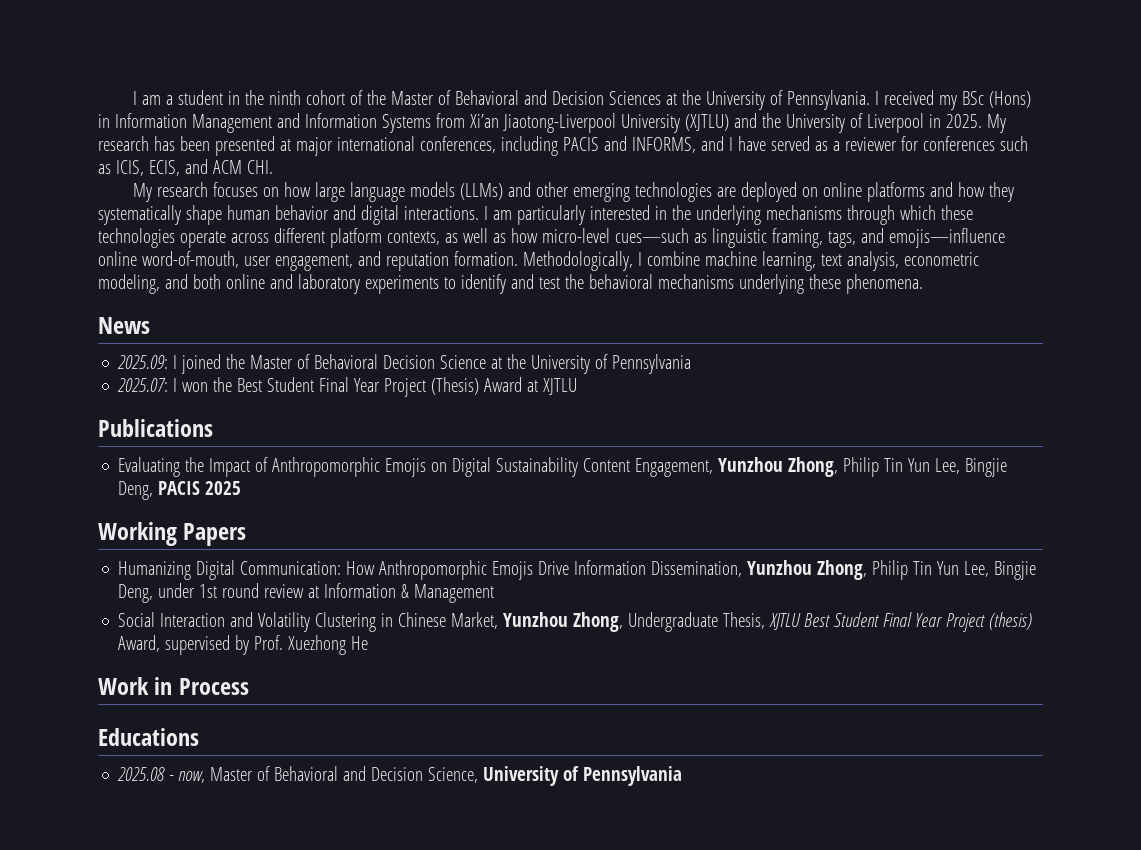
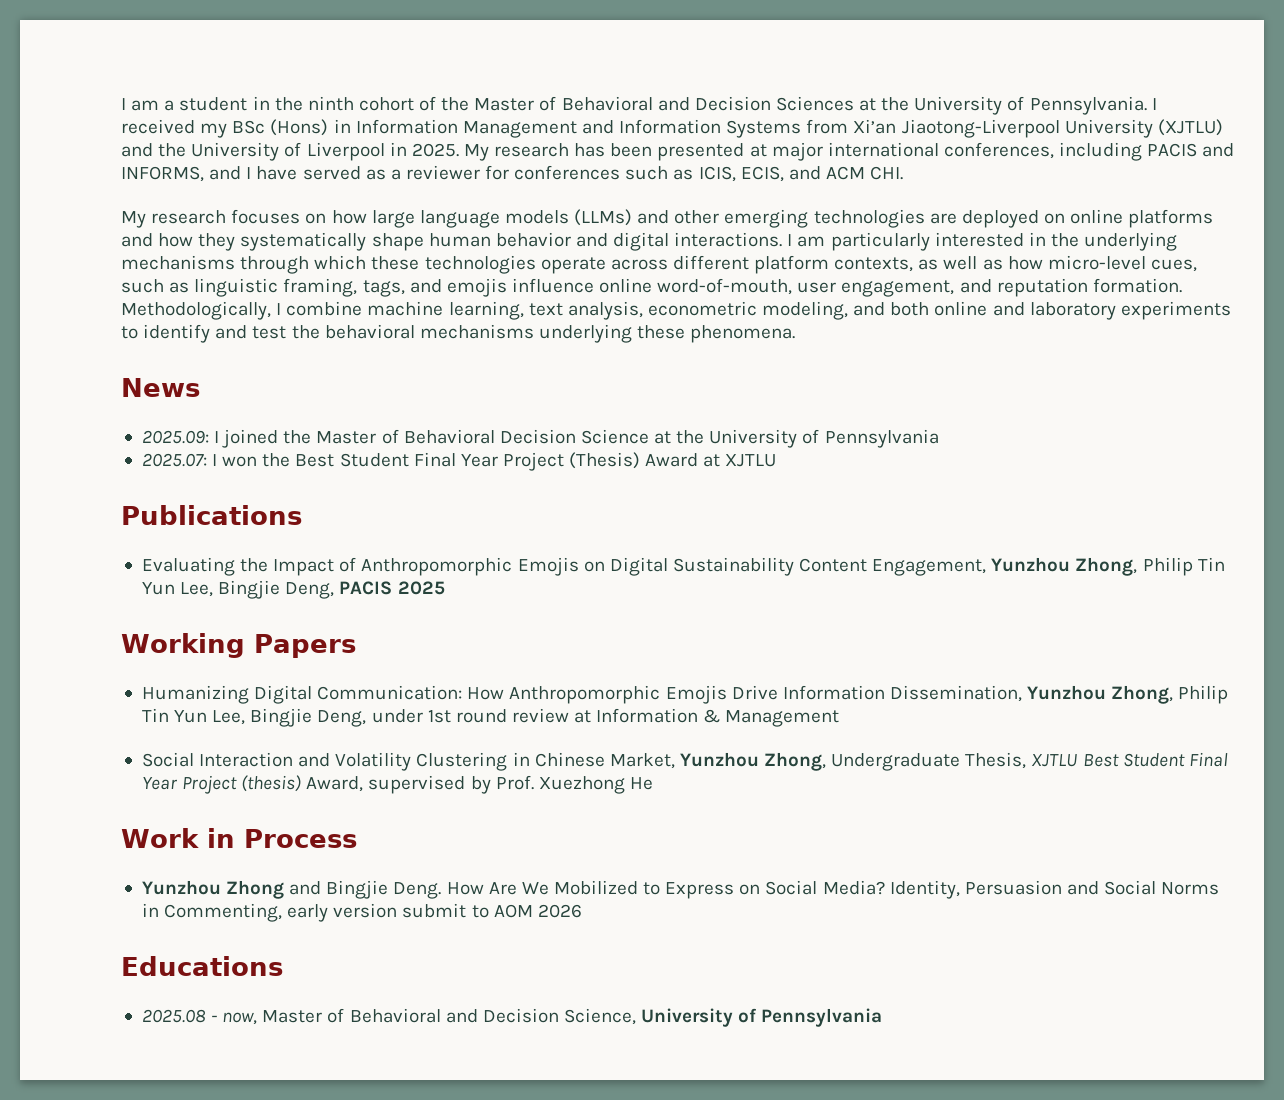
[614,228,689,243] cues—such -> [1150,259,1197,272] [121,279,164,293] cues, such
[888,228,1005,248] emojis—influence -> [446,278,594,297] emojis influence
(249, 686) none -> [141,880,1220,899] [141,903,582,922] // Yunzhou Zhong and Bingjie Deng. How Are We Mobilized to Express on Social Media? Identity, Persuasion and Social Norms in Commenting, early version submit to AOM 2026

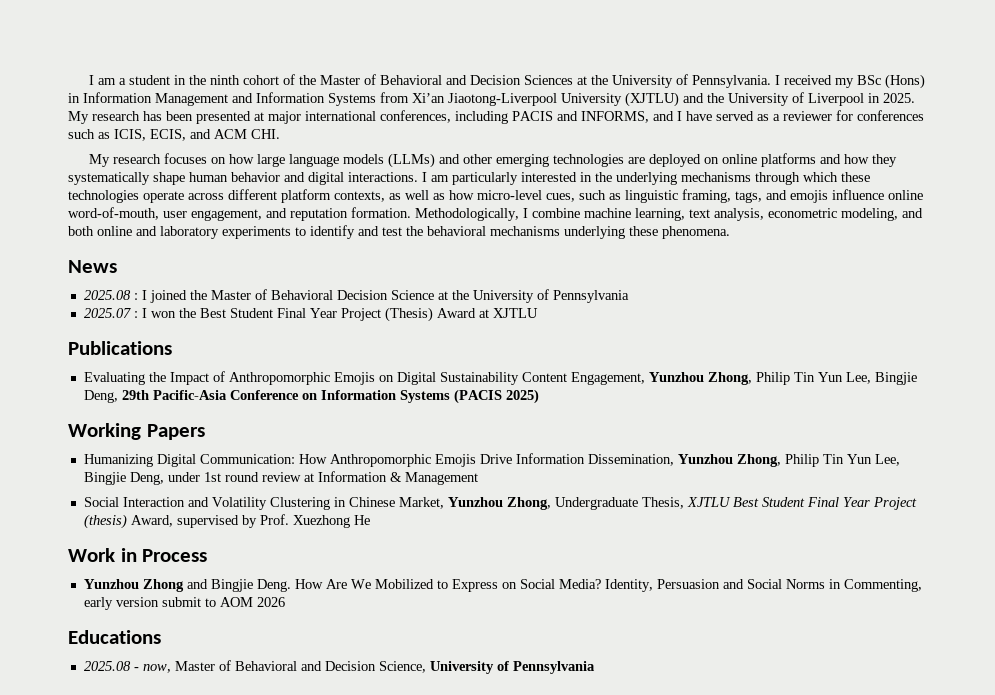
[141,430,209,444] 2025.09: -> [83,290,138,300] 2025.08 :
[141,453,207,467] 2025.07: -> [83,308,138,318] 2025.07 :
[339,581,445,595] PACIS 2025 -> [121,389,539,404] 29th Pacific-Asia Conference on Information Systems (PACIS 2025)

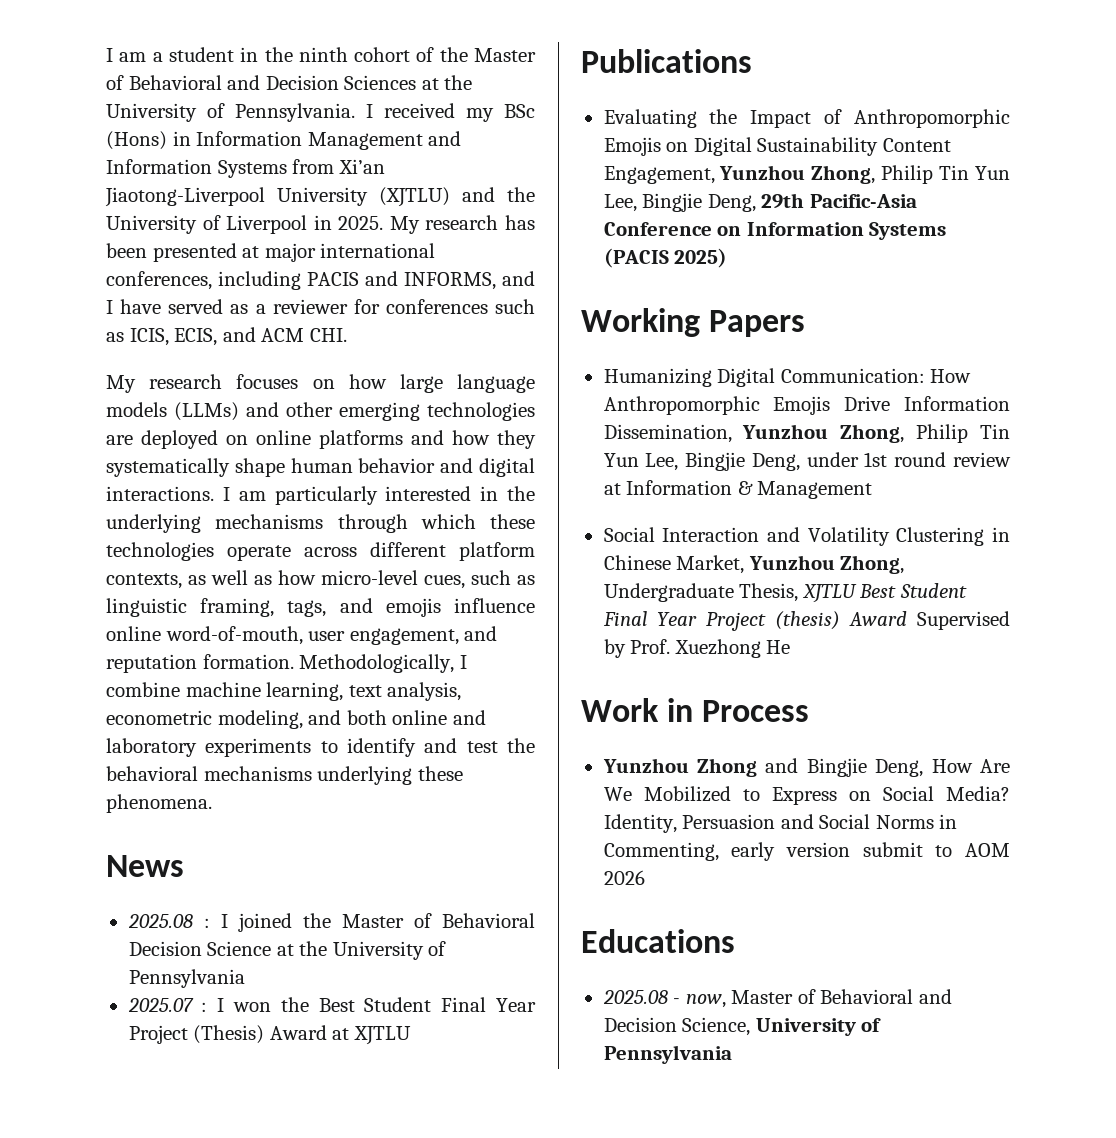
[130,515,239,528] Award, supervised -> [848,611,1011,630] Award Supervised
[256,579,291,592] Deng. -> [875,759,924,777] Deng,

